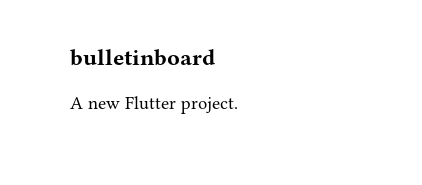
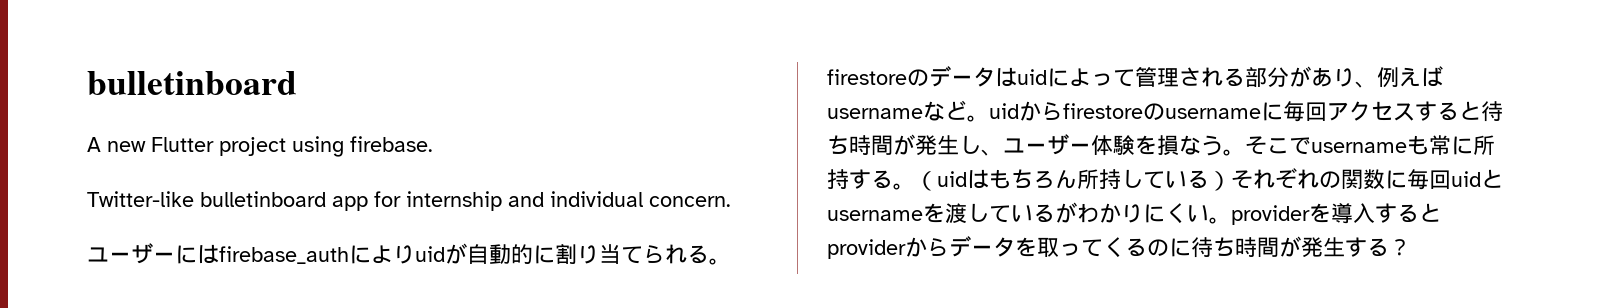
[181,97,238,114] project. -> [219,136,433,157] [87,191,731,211] [87,243,731,265] [827,66,1443,88] [827,100,1503,122] [827,134,1495,156] [827,168,1503,191] [827,202,1441,225] [827,236,1411,259] project using firebase. // Twitter-like bulletinboard app for internship and individual concern. // ユーザーにはfirebase_authによりuidが自動的に割り当てられる。firestoreのデータはuidによって管理される部分があり、例えばusernameなど。uidからfirestoreのusernameに毎回アクセスすると待ち時間が発生し、ユーザー体験を損なう。そこでusernameも常に所持する。（uidはもちろん所持している）それぞれの関数に毎回uidとusernameを渡しているがわかりにくい。providerを導入するとproviderからデータを取ってくるのに待ち時間が発生する？

